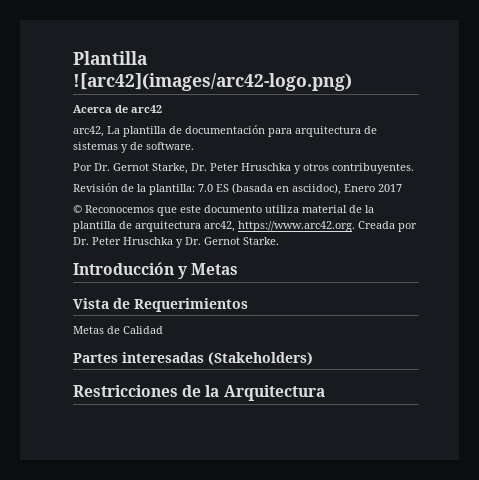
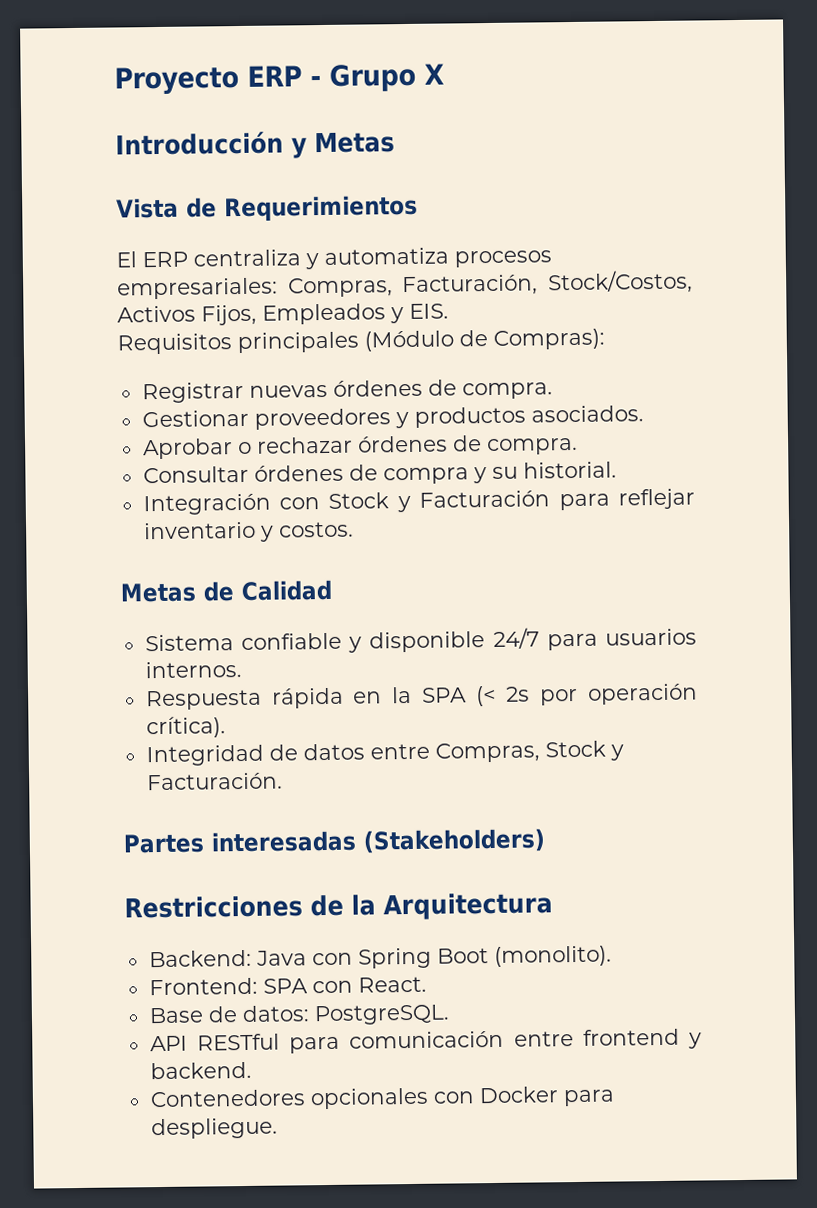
[73,51,147,65] [73,73,352,91] [73,105,162,113] [73,125,377,137] [73,142,194,153] [73,163,414,174] [73,183,402,195] [73,205,374,216] [73,221,417,232] [73,237,279,248] Plantilla ![arc42](images/arc42-logo.png) // Acerca de arc42 // arc42, La plantilla de documentación para arquitectura de sistemas y de software. // Por Dr. Gernot Starke, Dr. Peter Hruschka y otros contribuyentes. // Revisión de la plantilla: 7.0 ES (basada en asciidoc), Enero 2017 // © Reconocemos que este documento utiliza material de la plantilla de arquitectura arc42, https://www.arc42.org. Creada por Dr. Peter Hruschka y Dr. Gernot Starke. -> [114,63,444,96] Proyecto ERP - Grupo X
[73,326,163,334] Metas de Calidad -> [116,247,552,270] [117,269,693,300] [117,303,449,326] [117,328,605,355] [141,379,553,404] [141,405,644,430] [141,435,578,460] [142,461,617,485] [142,488,695,516] [143,521,354,542] [120,579,332,603] [144,627,697,653] [144,661,242,679] [145,683,698,711] [145,716,226,739] [145,740,624,767] [146,772,283,791] El ERP centraliza y automatiza procesos empresariales: Compras, Facturación, Stock/Costos, Activos Fijos, Empleados y EIS. // Requisitos principales (Módulo de Compras): // Registrar nuevas órdenes de compra. // Gestionar proveedores y productos asociados. // Aprobar o rechazar órdenes de compra. // Consultar órdenes de compra y su historial. // Integración con Stock y Facturación para reflejar inventario y costos. // Metas de Calidad // Sistema confiable y disponible 24/7 para usuarios internos. // Respuesta rápida en la SPA (< 2s por operación crítica). // Integridad de datos entre Compras, Stock y Facturación.
(325, 393) none -> [148,945,612,969] [148,976,427,996] [148,1004,450,1026] [149,1028,703,1054] [149,1061,252,1080] [149,1086,615,1110] [150,1117,278,1140] // Backend: Java con Spring Boot (monolito). // Frontend: SPA con React. // Base de datos: PostgreSQL. // API RESTful para comunicación entre frontend y backend. // Contenedores opcionales con Docker para despliegue.

